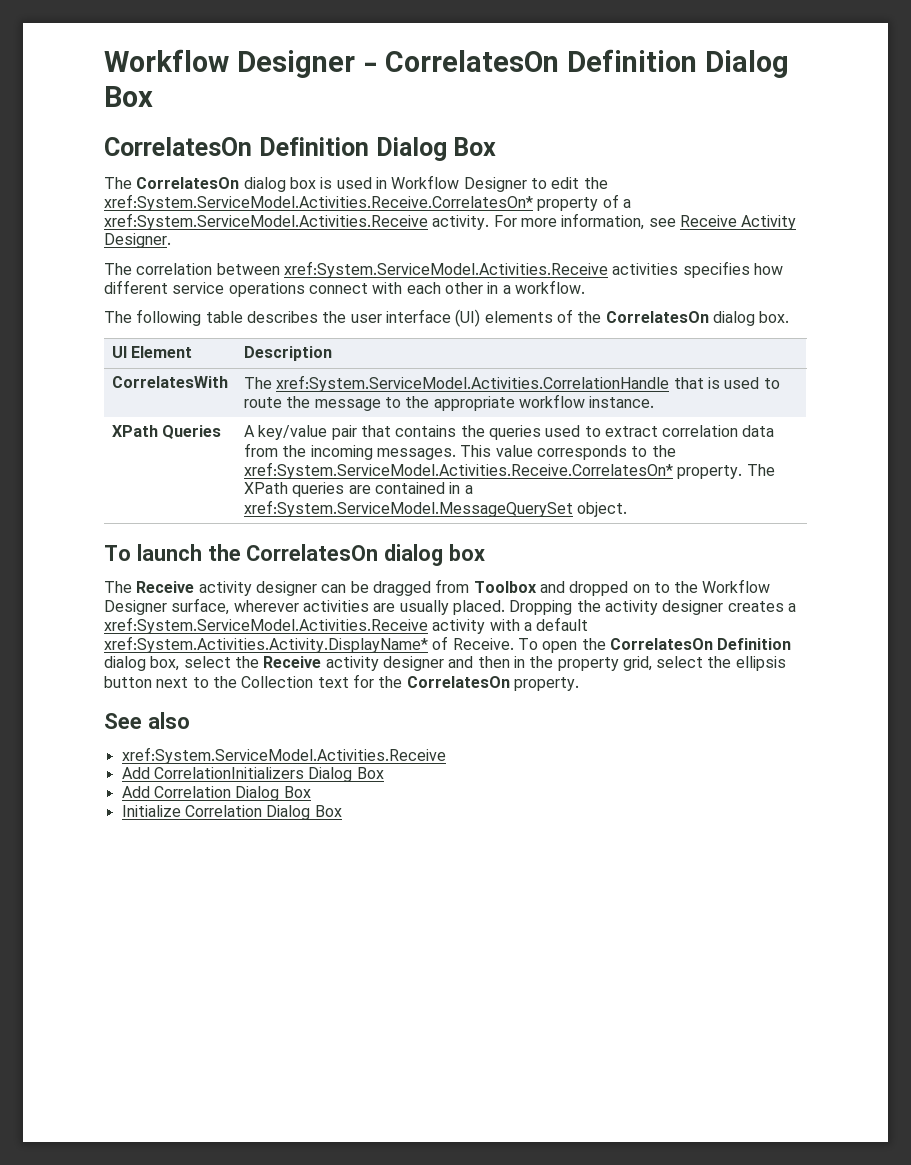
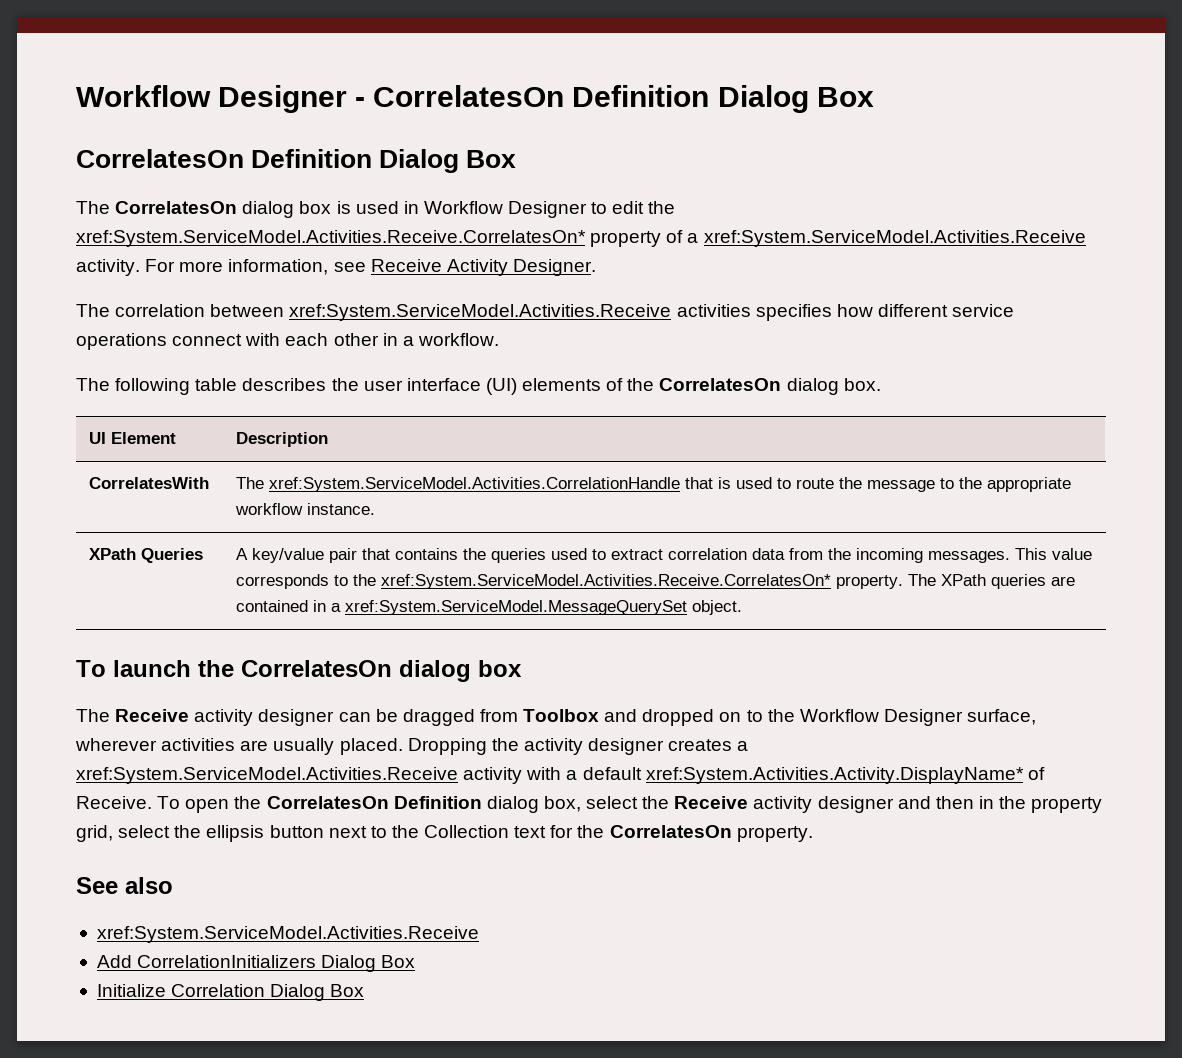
[121,786,311,801] // Add Correlation Dialog Box -> (416, 961) none

